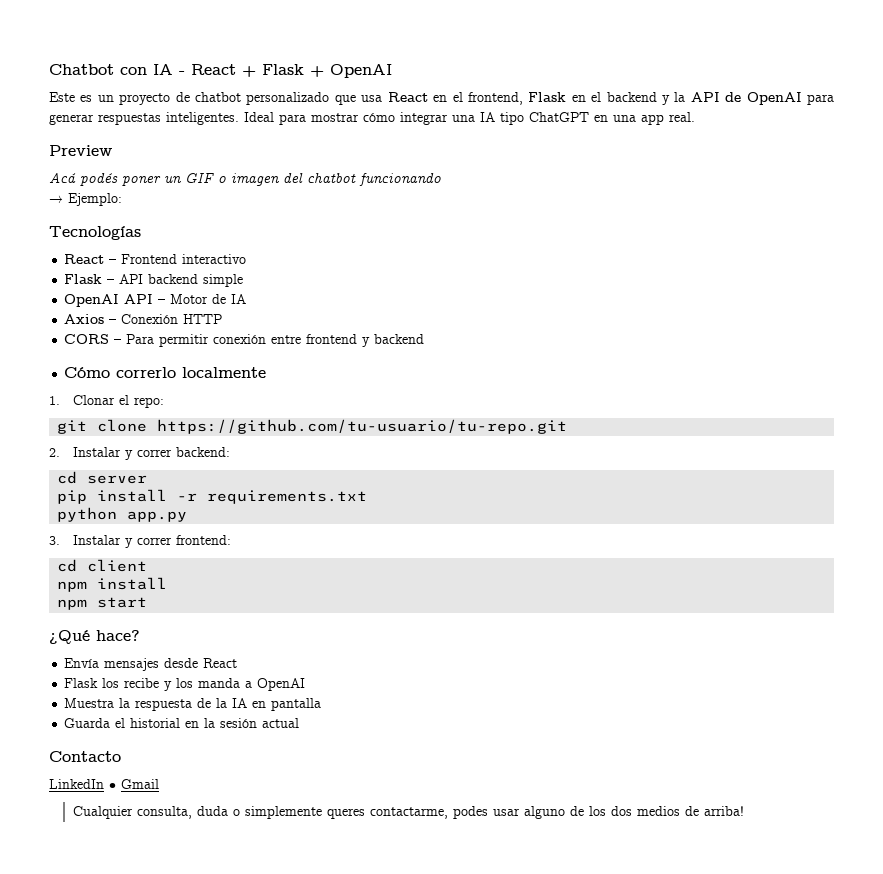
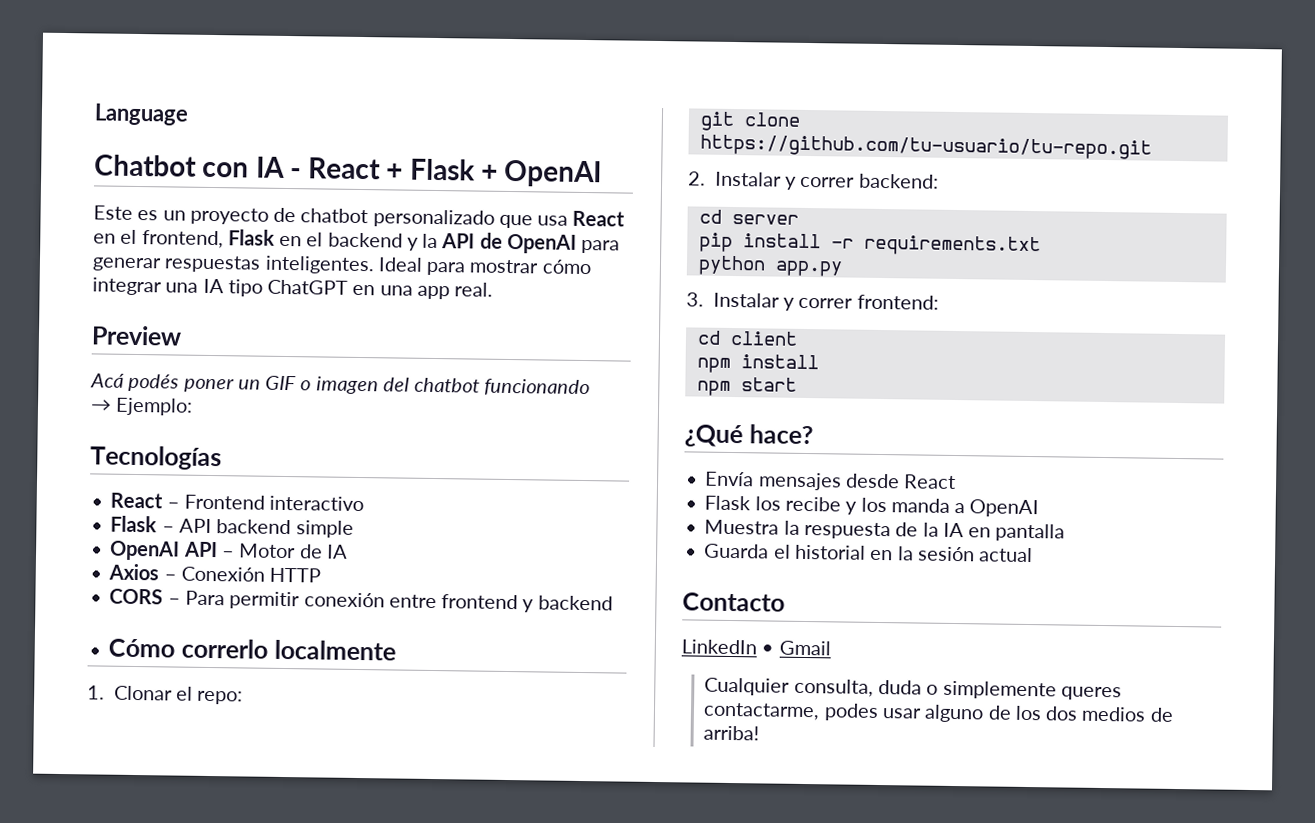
(49, 69) none -> [94,103,189,126] Language //

